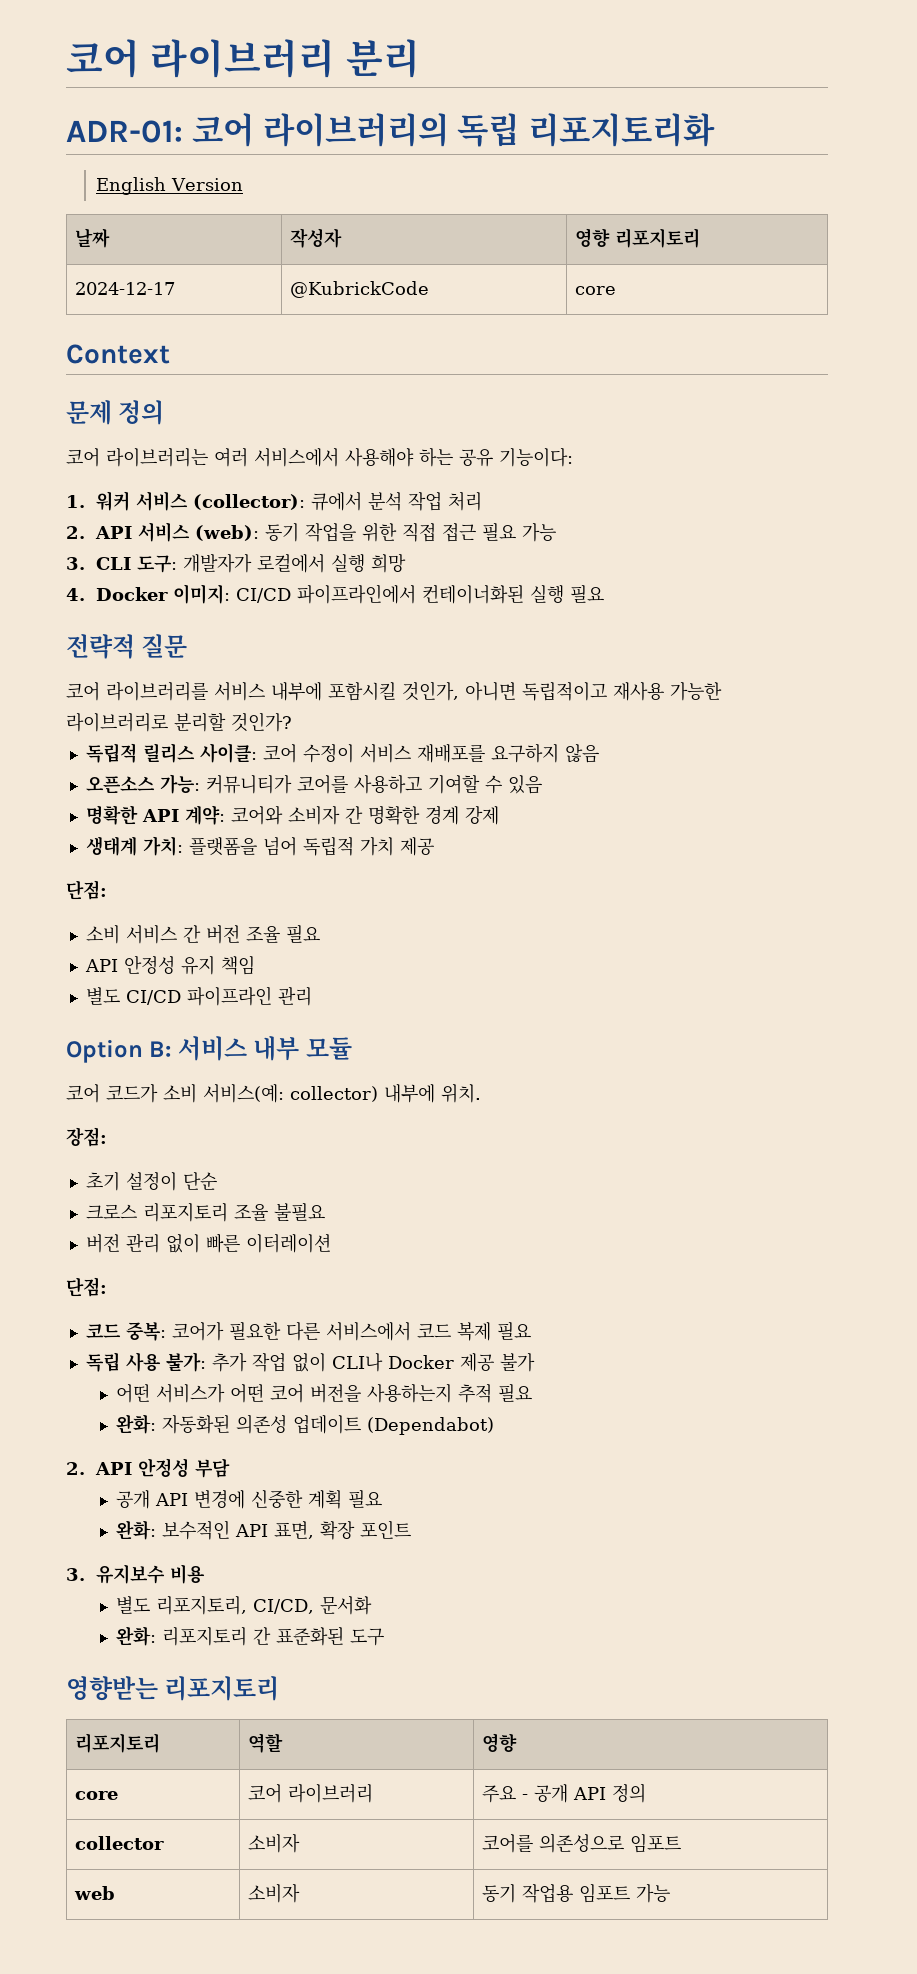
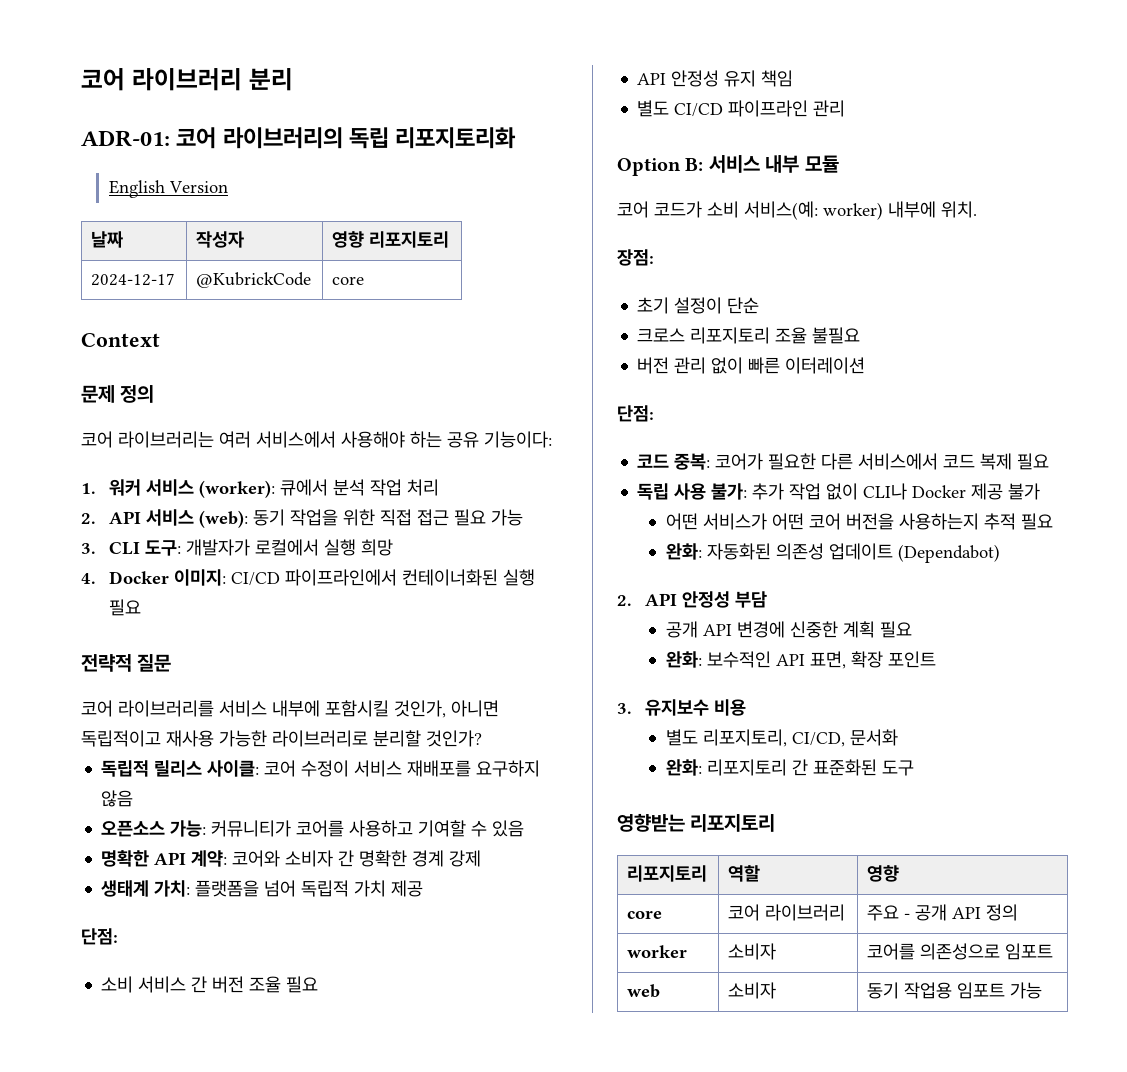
[193,494,306,510] (collector): -> [199,480,276,498] (worker):
[290,1086,378,1102] collector) -> [823,202,883,220] worker)
[75,1836,165,1850] collector -> [627,945,688,958] worker

